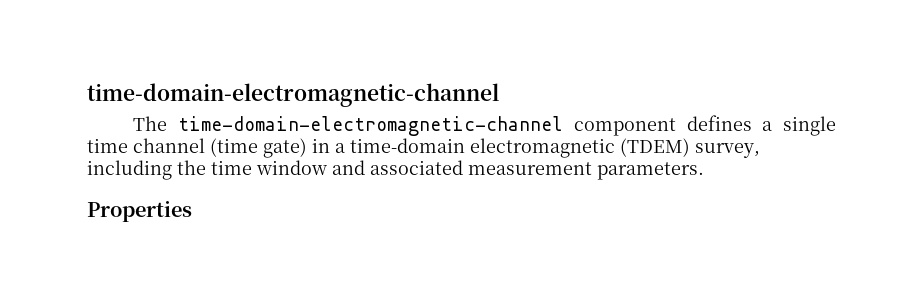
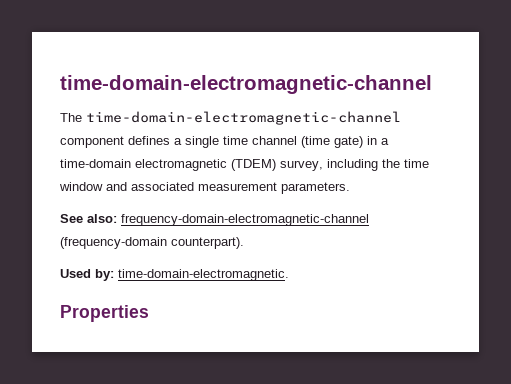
(704, 171) none -> [60,214,369,226] [60,237,244,249] [60,269,289,281] // See also: frequency-domain-electromagnetic-channel (frequency-domain counterpart). // Used by: time-domain-electromagnetic.

